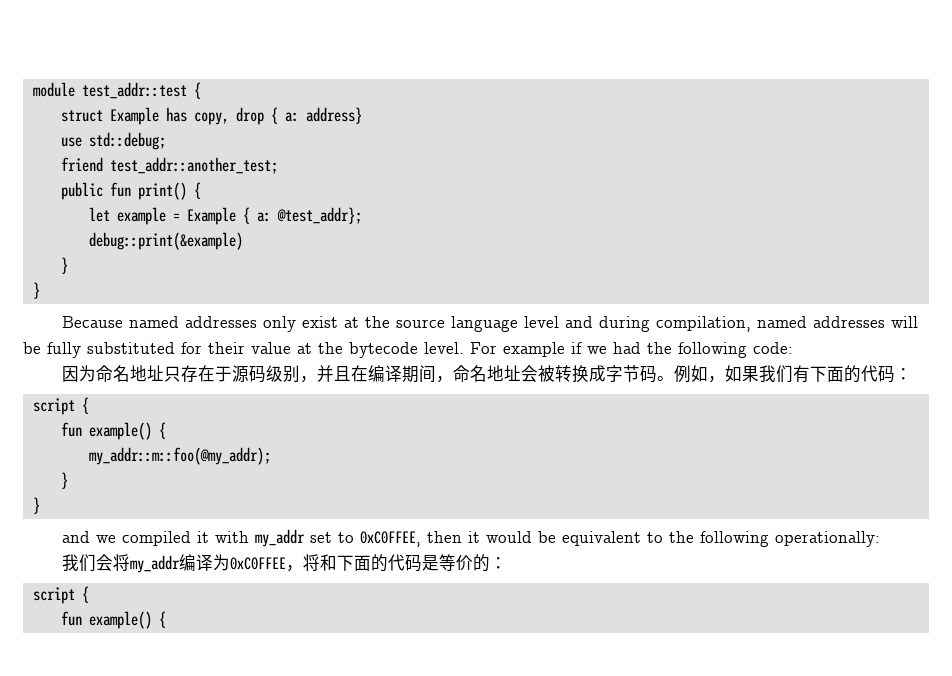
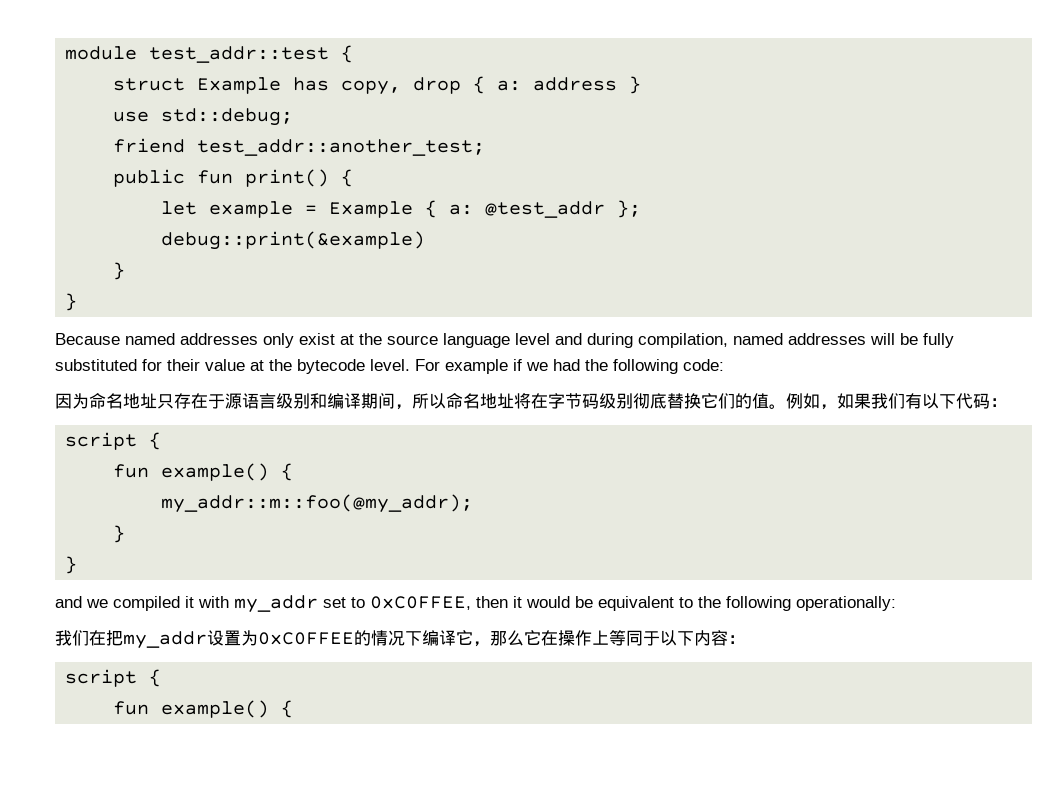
[305,107,362,124] address} -> [533,76,642,94] address }
[276,207,362,224] @test_addr}; -> [485,200,642,218] @test_addr };
[248,365,368,383] 码级别，并且在 -> [242,393,327,409] 语言级别和
[452,365,657,383] 命名地址会被转换成字节码 -> [412,393,769,409] 所以命名地址将在字节码级别彻底替换它们的值
[809,365,861,383] 下面的 -> [922,393,956,409] 以下
[95,554,490,573] 会将my_addr编译为0xC0FFEE，将和下面的代码是等价的 -> [89,630,728,649] 在把my_addr设置为0xC0FFEE的情况下编译它，那么它在操作上等同于以下内容

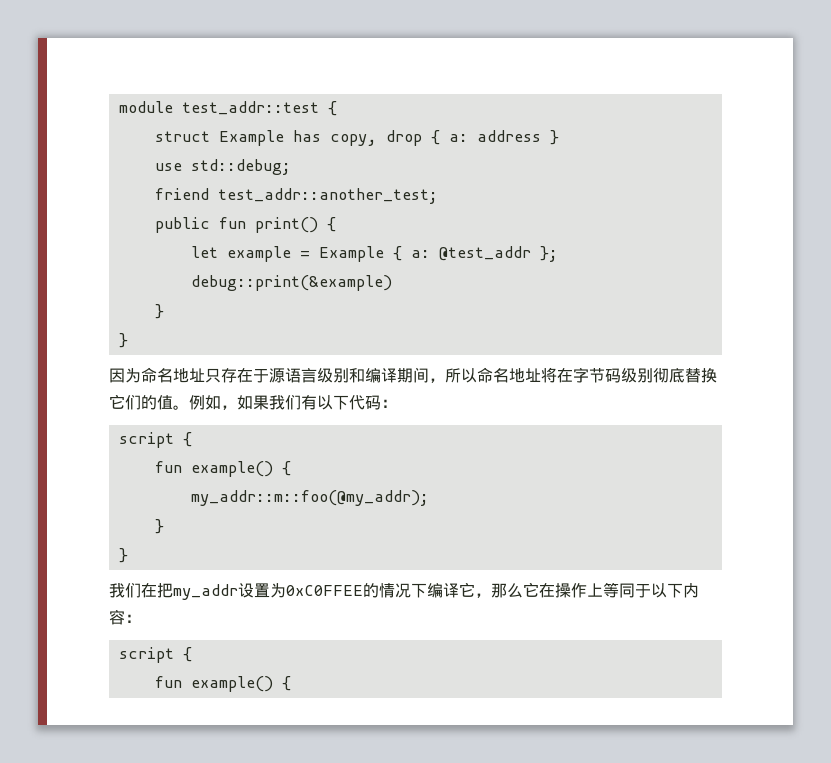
[55,333,954,348] [55,359,724,374] // Because named addresses only exist at the source language level and during compilation, named addresses will be fully substituted for their value at the bytecode level. For example if we had the following code: -> (128, 340) none
[55,595,896,613] // and we compiled it with my_addr set to 0xC0FFEE, then it would be equivalent to the following operationally: -> (128, 555) none

